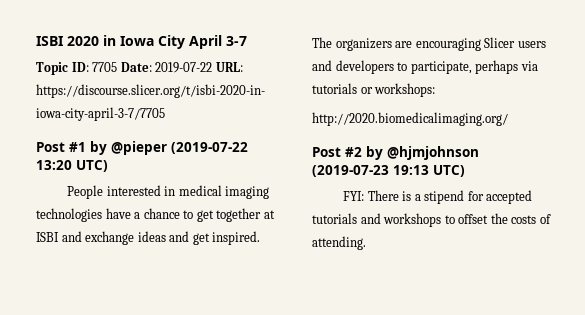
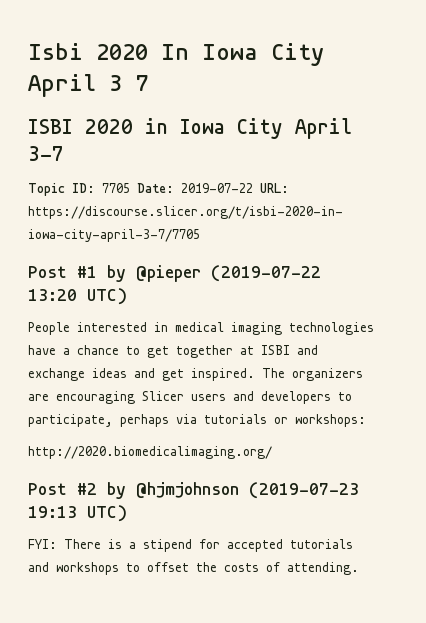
(36, 41) none -> [28,43,324,66] [28,74,148,97] Isbi 2020 In Iowa City April 3 7 //

